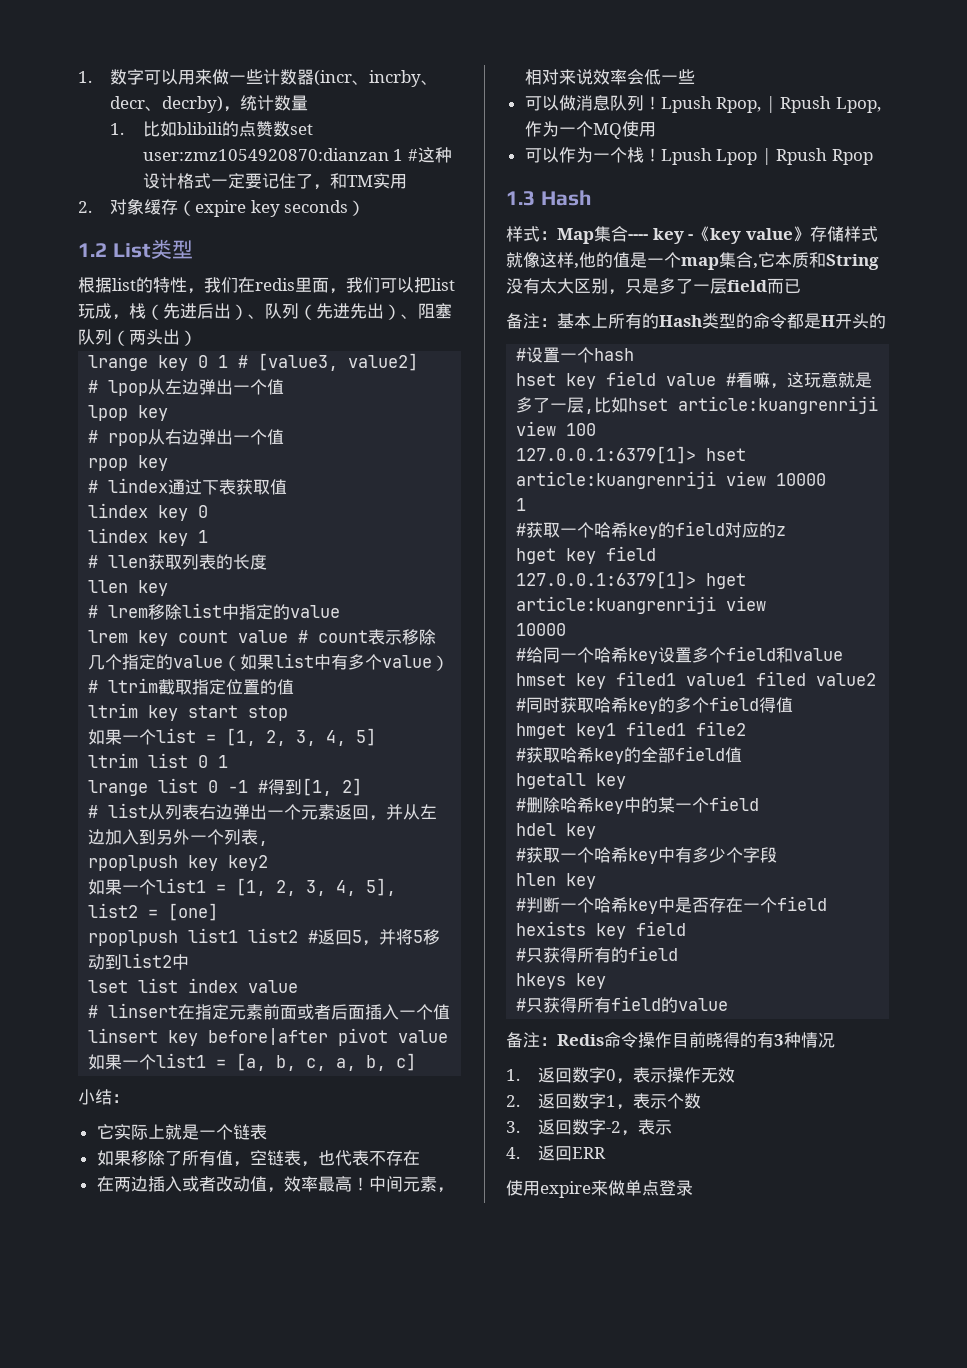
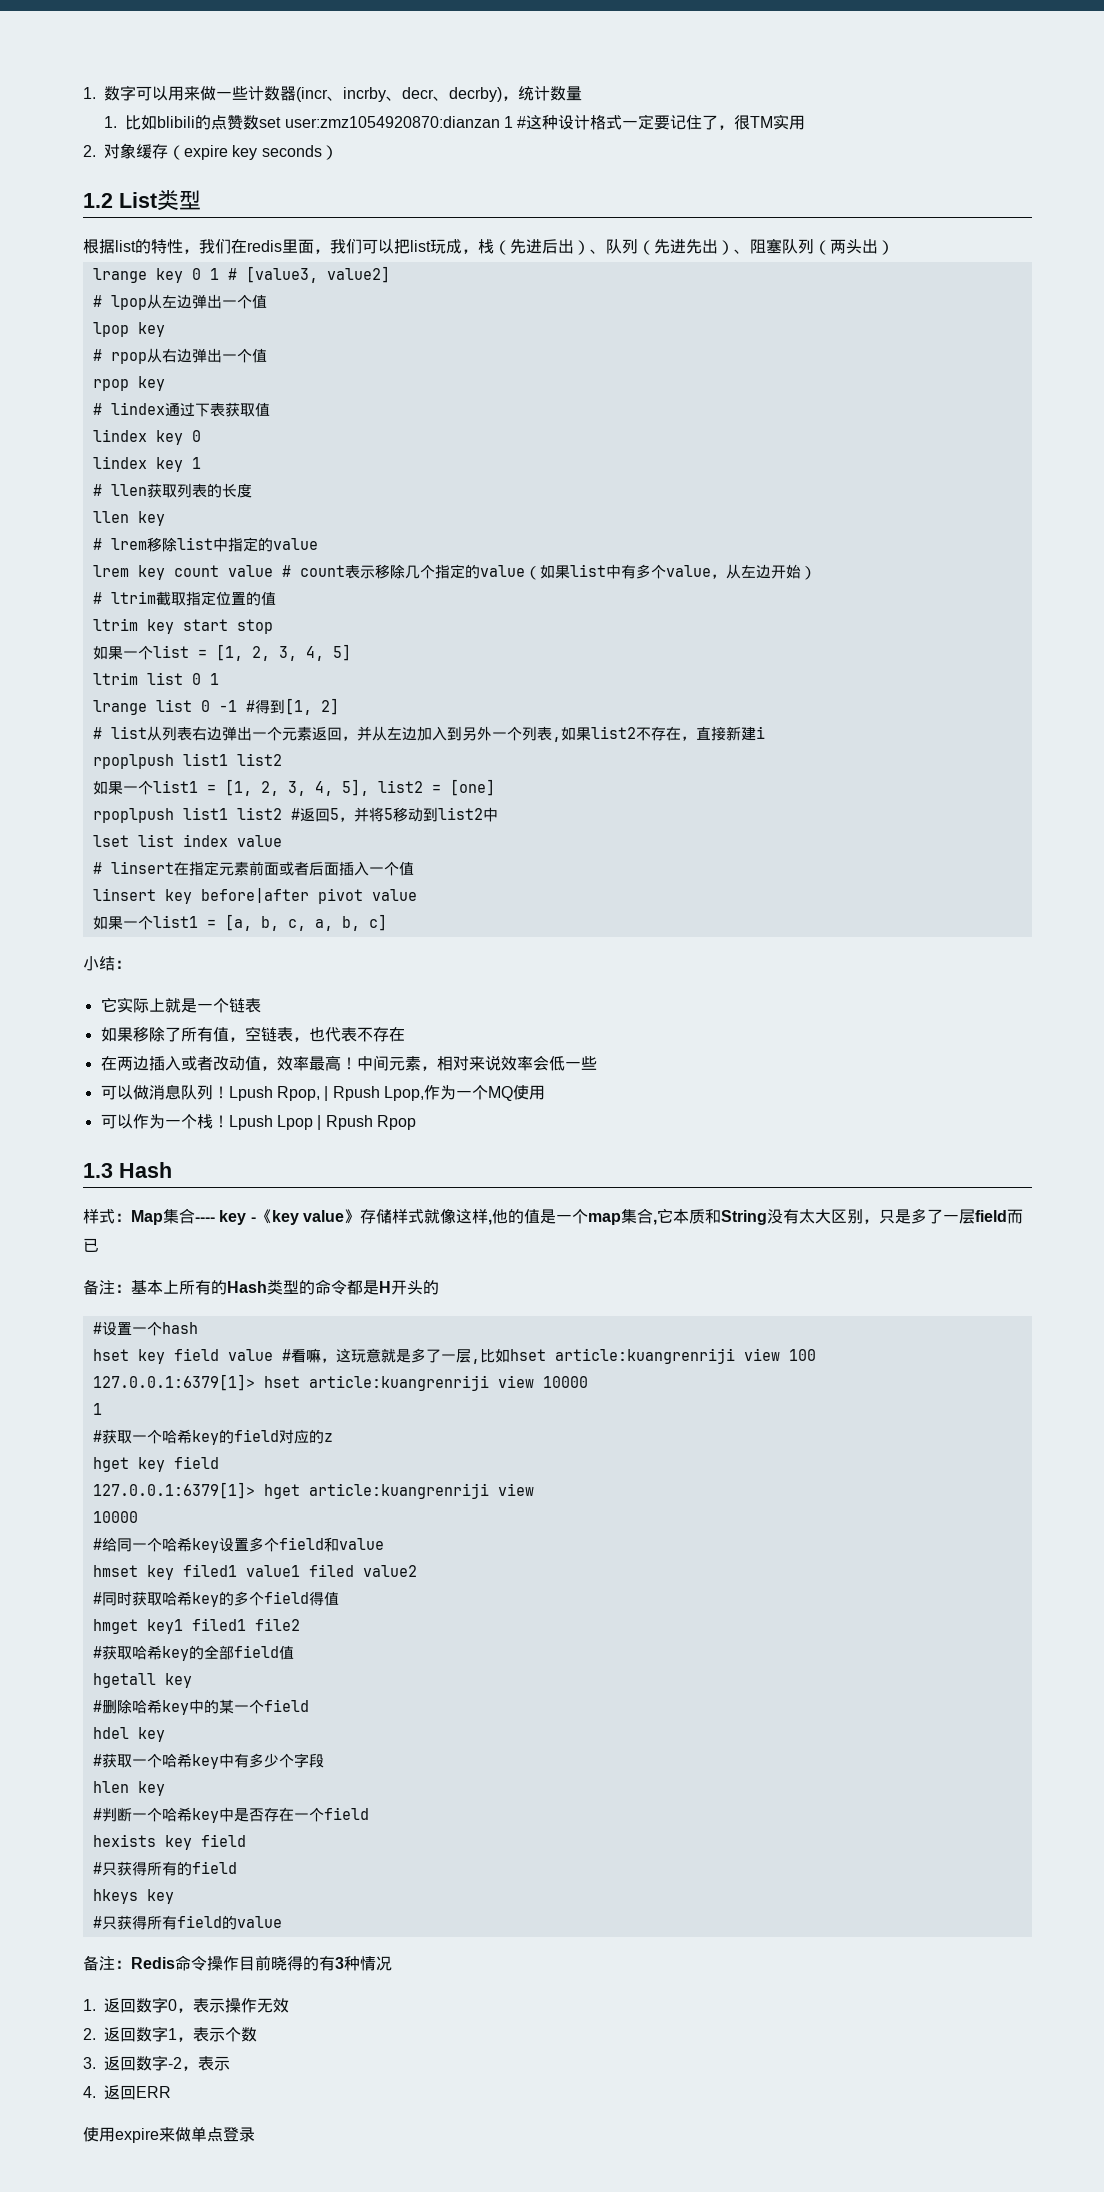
[329,173,347,189] 和 -> [734,115,751,130] 很
(433, 661) none -> [710,564,801,579] ，从左边开始
[88,855,269,871] // rpoplpush key key2 -> [560,726,765,741] [92,753,282,769] 如果list2不存在，直接新建i // rpoplpush list1 list2

